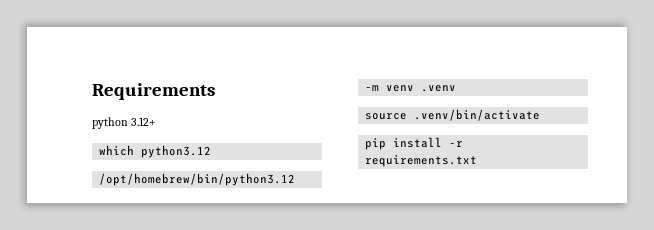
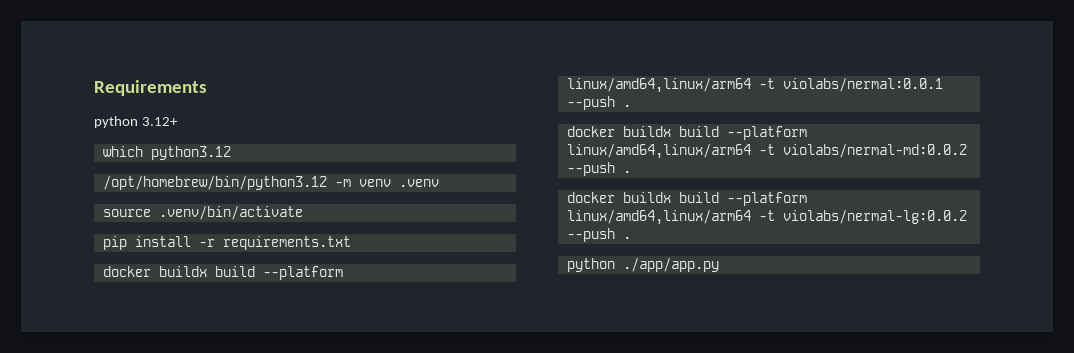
(478, 161) none -> [102,266,343,280] [566,78,943,93] [566,96,631,110] [566,126,807,140] [566,144,967,159] [566,162,631,176] [566,192,807,206] [566,210,967,225] [566,228,631,242] [566,258,719,272] // docker buildx build --platform linux/amd64,linux/arm64 -t violabs/nermal:0.0.1 --push . // docker buildx build --platform linux/amd64,linux/arm64 -t violabs/nermal-md:0.0.2 --push . // docker buildx build --platform linux/amd64,linux/arm64 -t violabs/nermal-lg:0.0.2 --push . // python ./app/app.py

